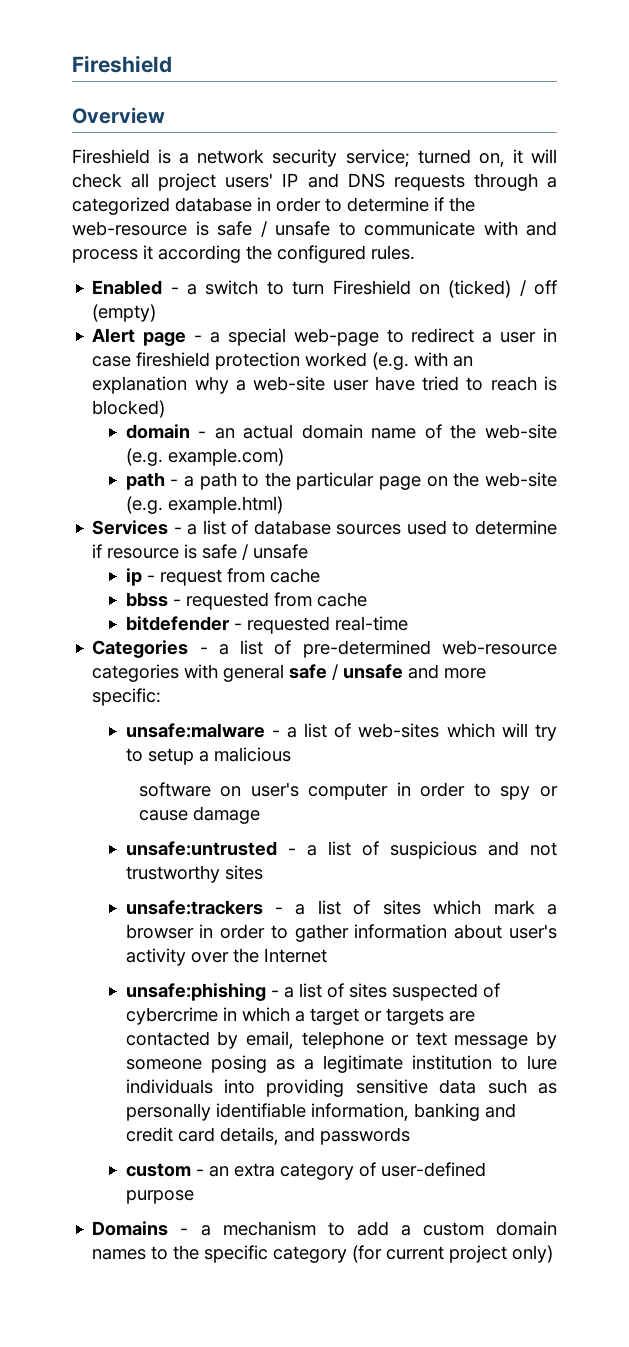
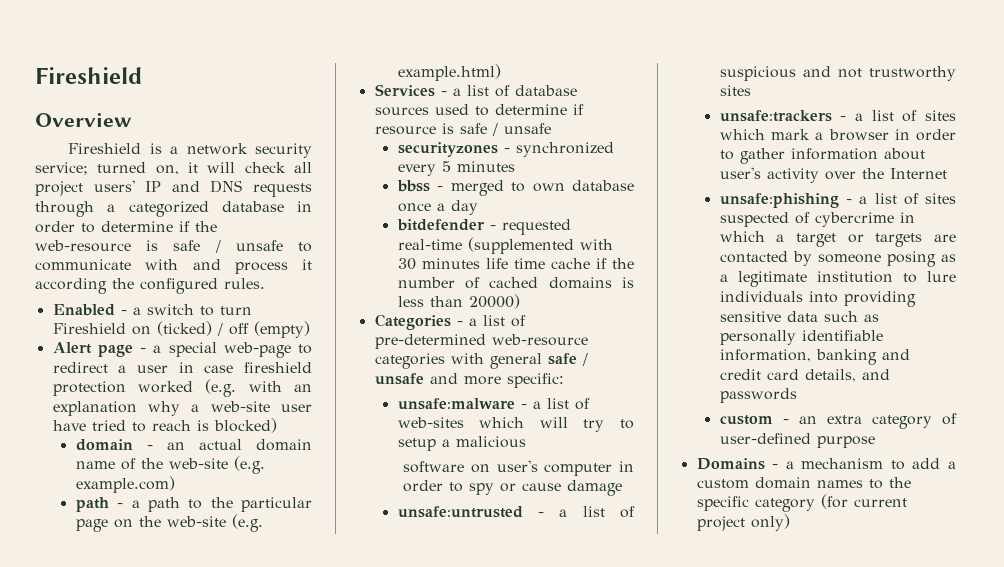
[125,568,320,586] [125,592,367,610] [125,616,408,634] ip - request from cache // bbss - requested from cache // bitdefender - requested real-time -> [397,142,614,157] [397,161,515,176] [396,180,634,196] [397,200,478,215] [396,219,571,235] [397,237,613,254] [397,258,634,270] [397,277,634,289] [397,294,520,309] securityzones - synchronized every 5 minutes // bbss - merged to own database once a day // bitdefender - requested real-time (supplemented with 30 minutes life time cache if the number of cached domains is less than 20000)
[245,1031,557,1049] email, telephone or text message by -> (812, 258) none

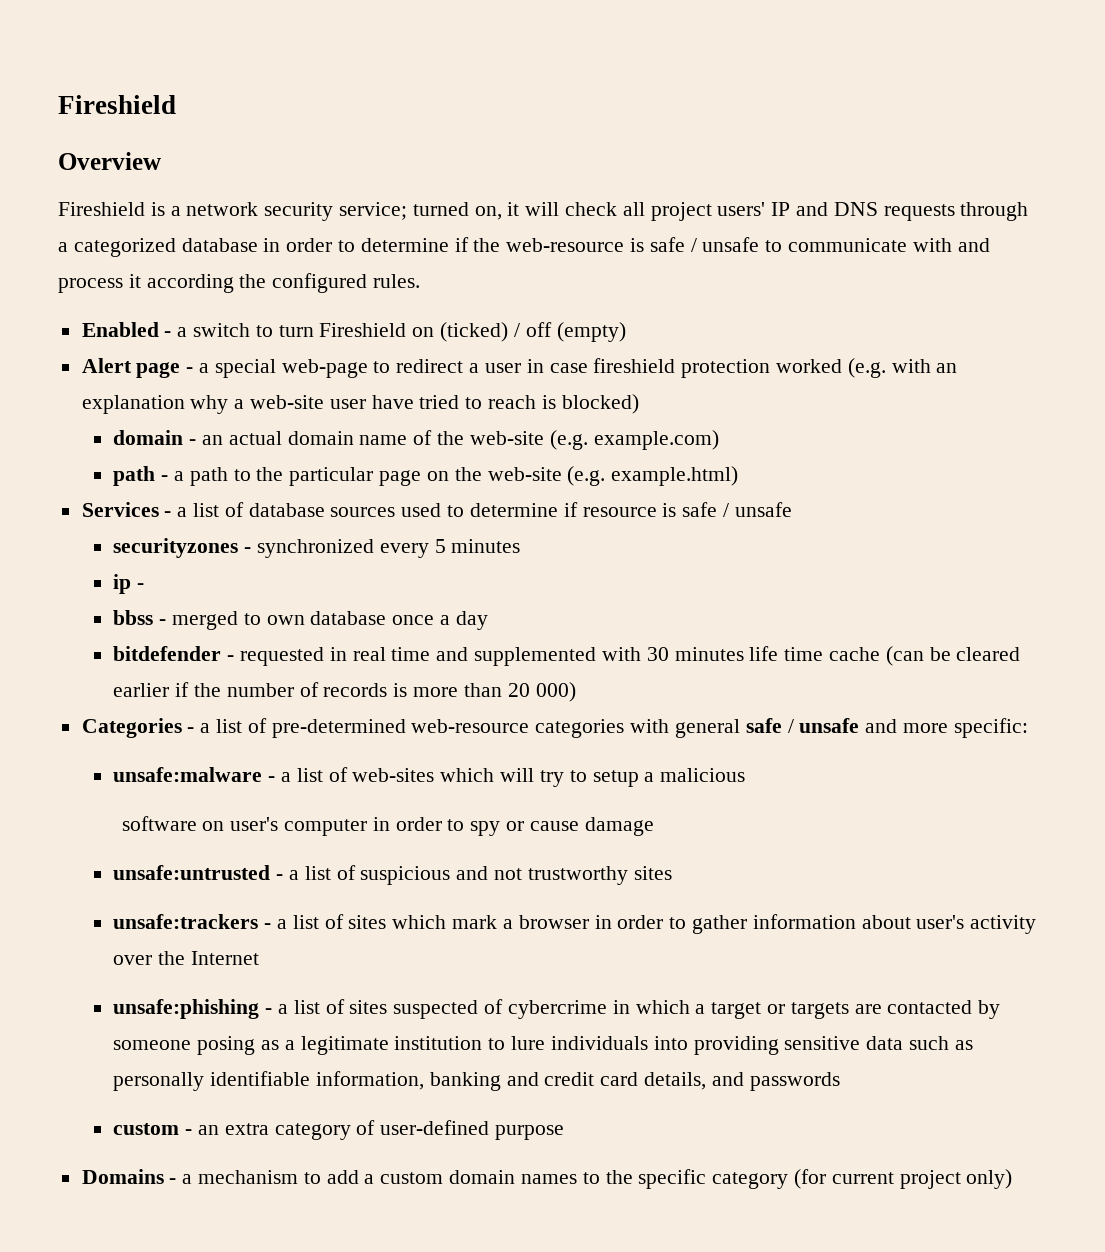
(515, 166) none -> [113,574,145,594] // ip -
[397,237,574,254] real-time (supplemented -> [329,647,597,666] in real time and supplemented
[595,258,634,269] [397,277,634,289] [397,294,520,309] if the number of cached domains is less than 20000) -> [885,646,1021,666] [113,682,576,702] (can be cleared earlier if the number of records is more than 20 000)

